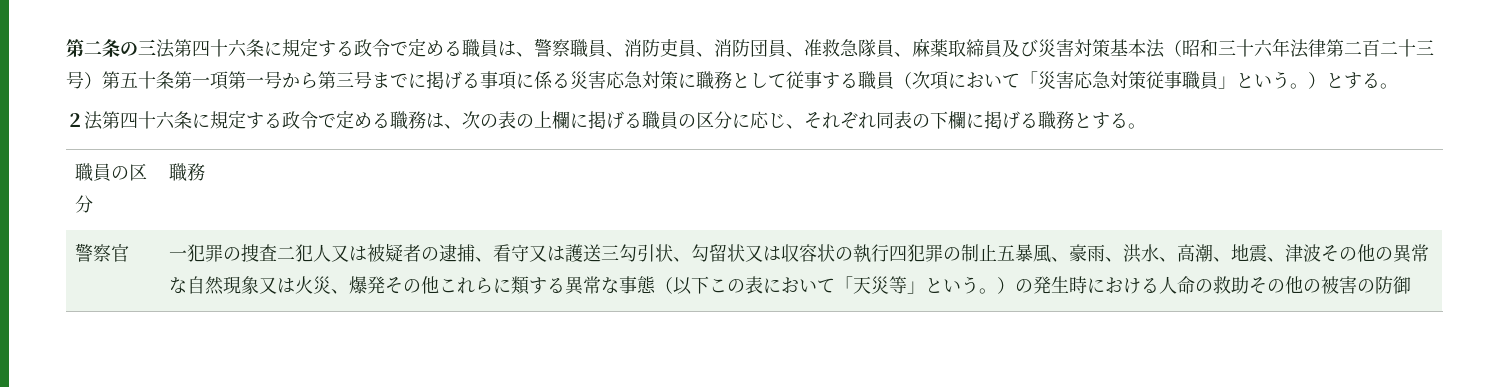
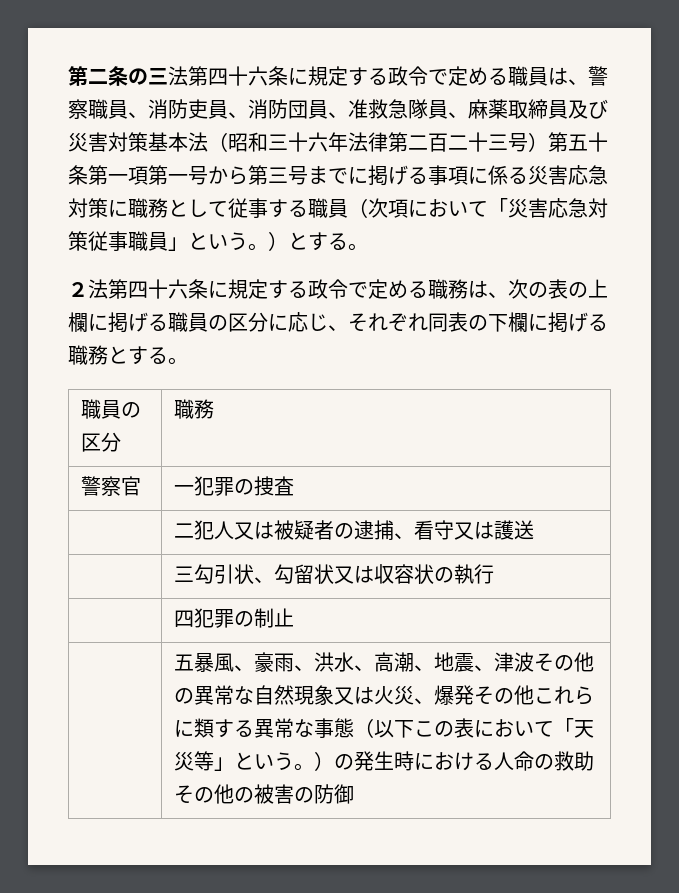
(278, 252) none -> (295, 486) // |
(602, 253) none -> (535, 530) // |
(890, 253) none -> (495, 574) // |
(998, 252) none -> (295, 617) // |

